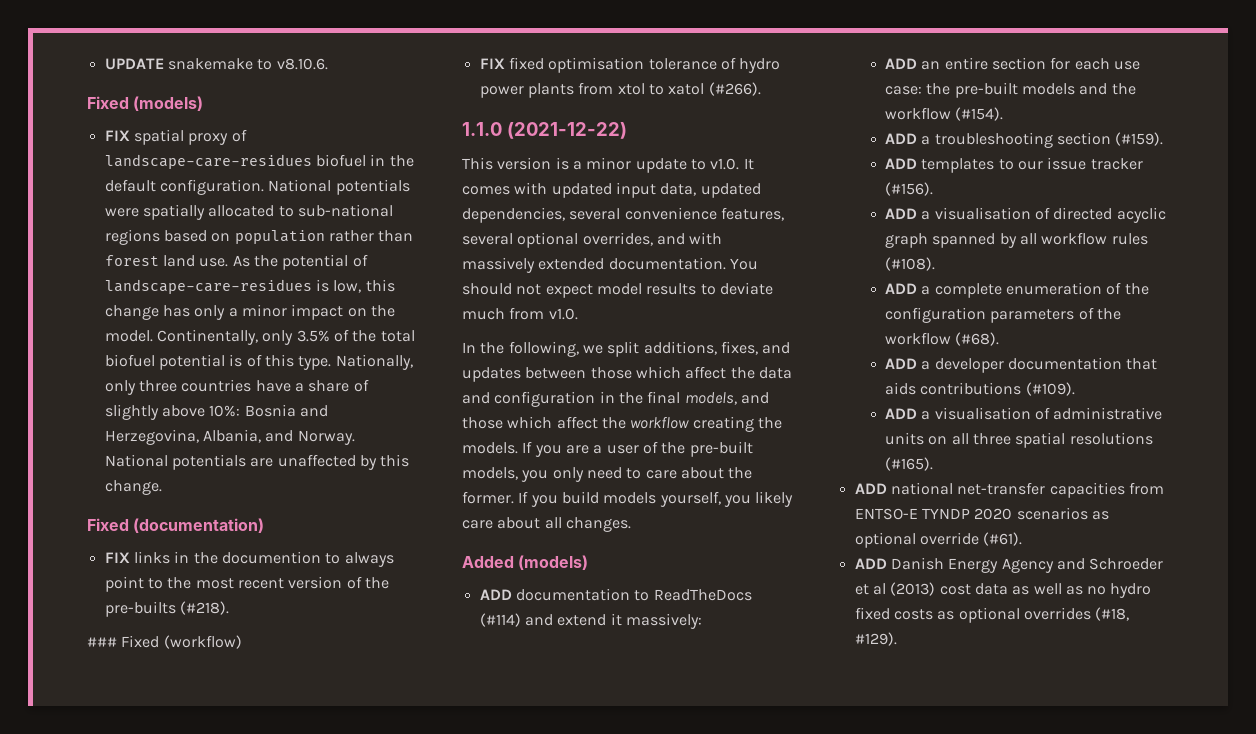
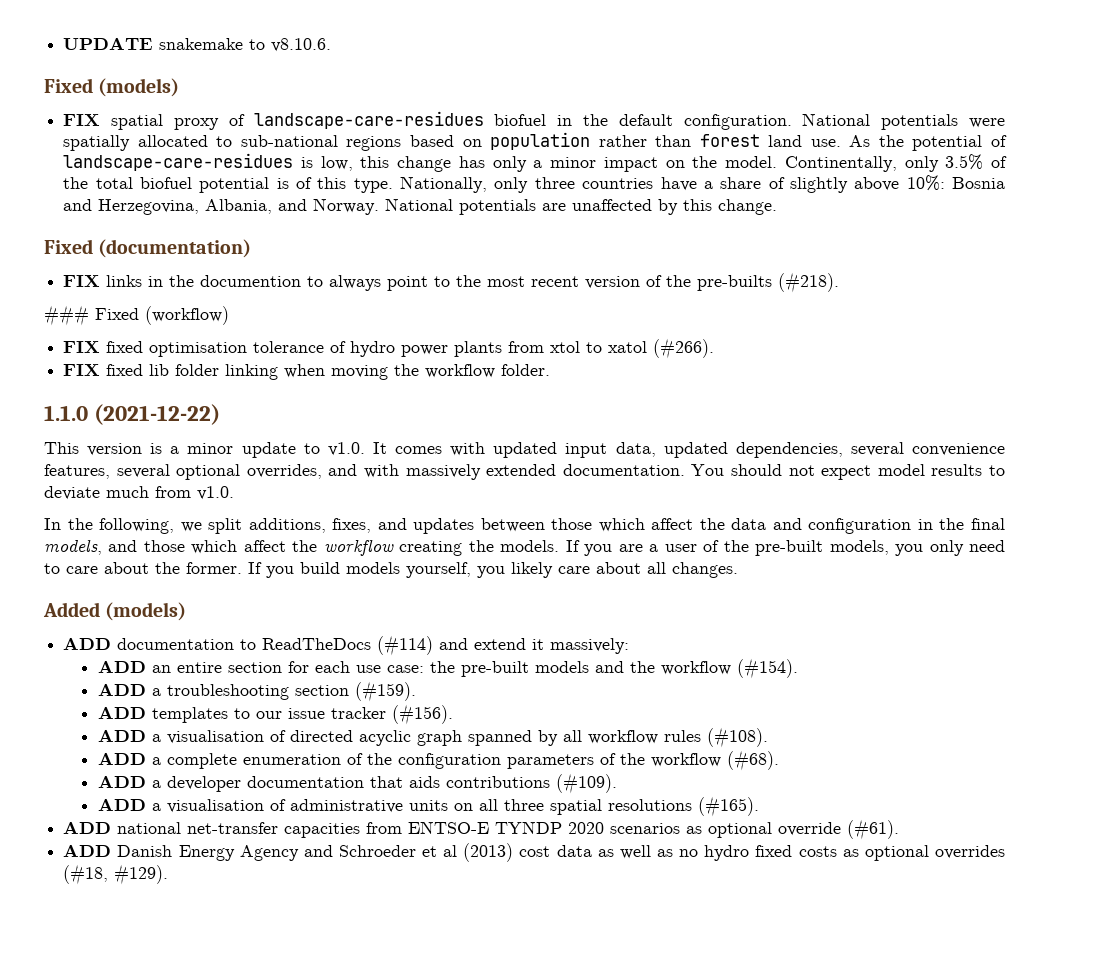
(761, 89) none -> [63,364,551,380] // FIX fixed lib folder linking when moving the workflow folder.

